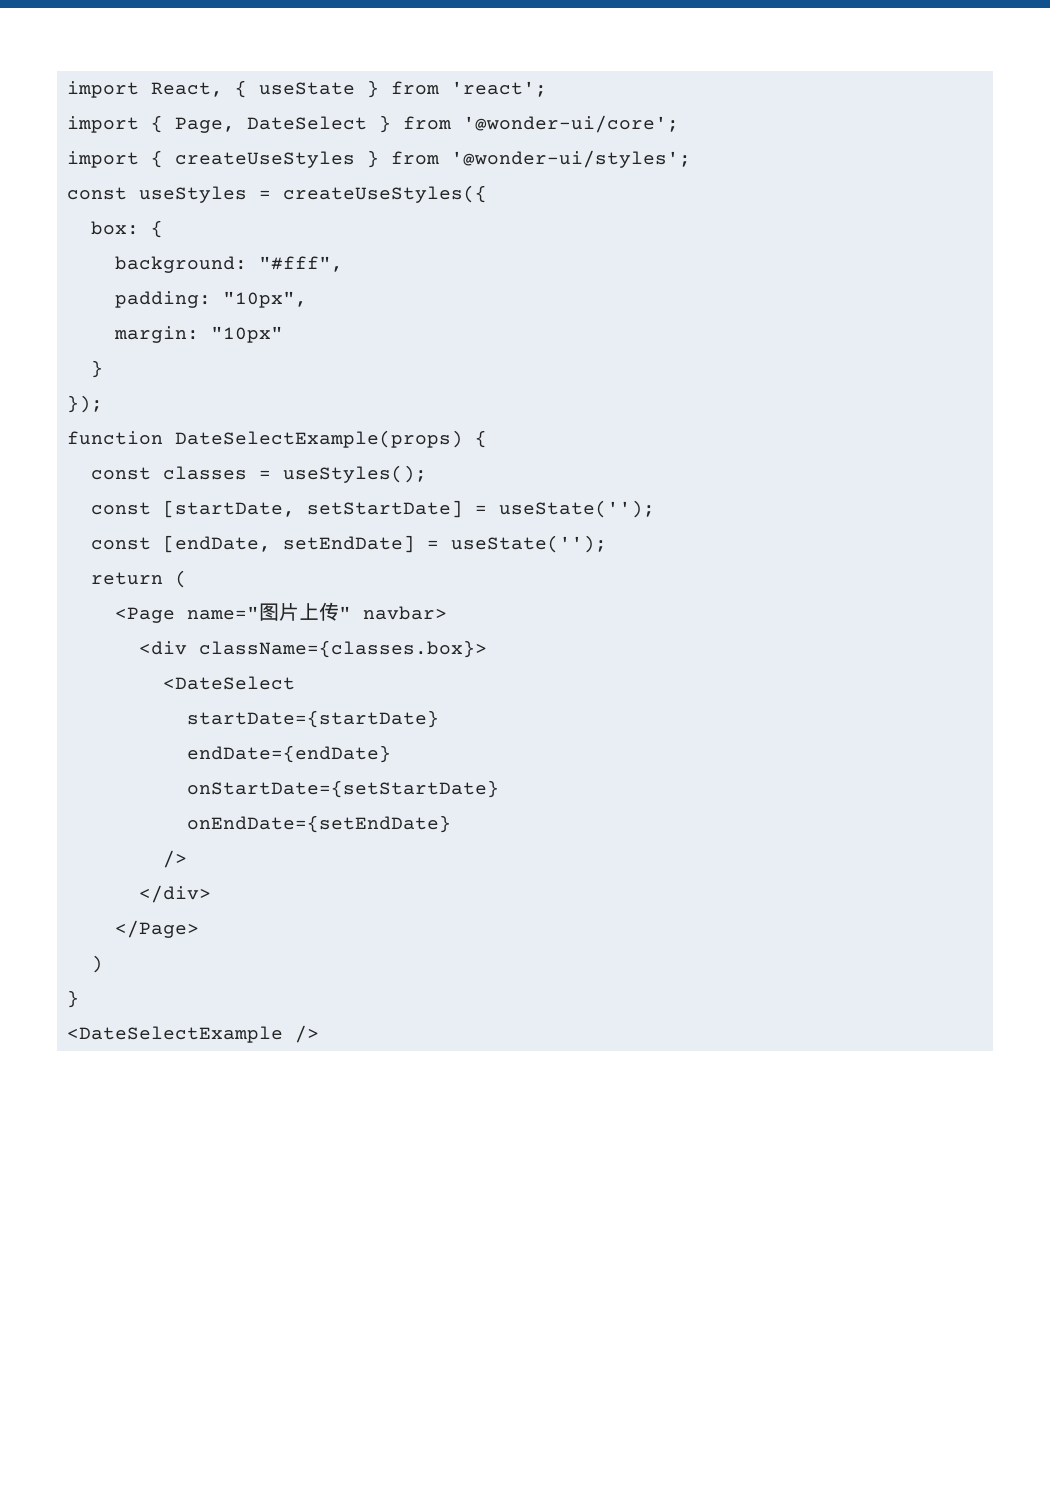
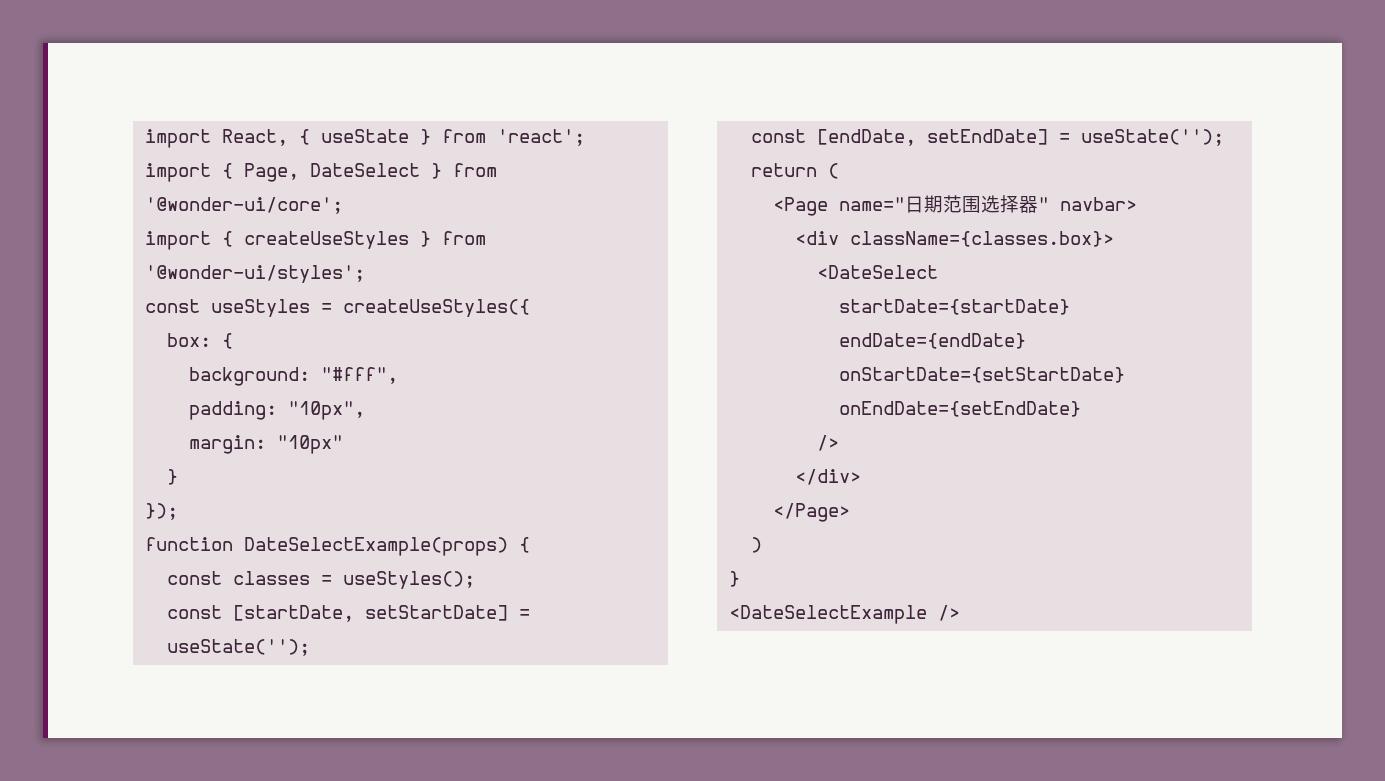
[258,602,339,621] 图片上传 -> [905,195,1039,213] 日期范围选择器

